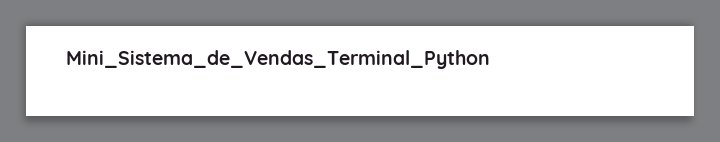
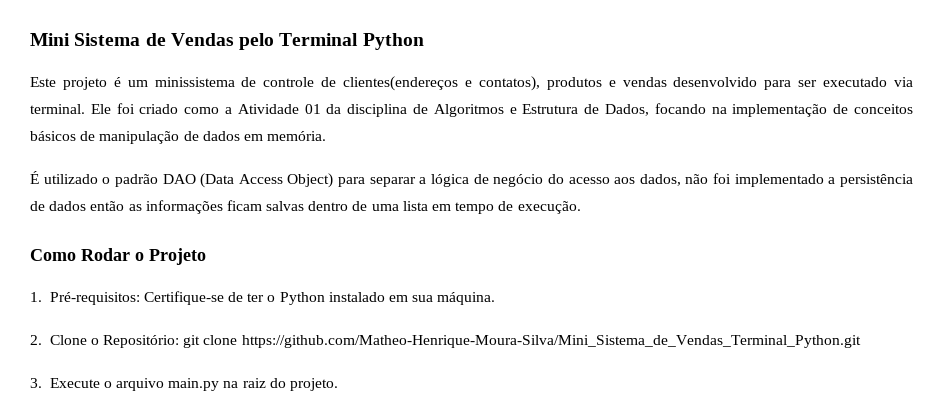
[66,50,490,69] Mini_Sistema_de_Vendas_Terminal_Python -> [30,33,424,50] [30,76,914,91] [30,103,913,117] [30,131,327,144] [30,171,913,188] [30,200,581,214] [30,248,206,265] [30,291,496,305] [30,335,861,348] [30,378,339,391] Mini Sistema de Vendas pelo Terminal Python // Este projeto é um minissistema de controle de clientes(endereços e contatos), produtos e vendas desenvolvido para ser executado via terminal. Ele foi criado como a Atividade 01 da disciplina de Algoritmos e Estrutura de Dados, focando na implementação de conceitos básicos de manipulação de dados em memória. // É utilizado o padrão DAO (Data Access Object) para separar a lógica de negócio do acesso aos dados, não foi implementado a persistência de dados então as informações ficam salvas dentro de uma lista em tempo de execução. // Como Rodar o Projeto // 1. Pré-requisitos: Certifique-se de ter o Python instalado em sua máquina. // 2. Clone o Repositório: git clone https://github.com/Matheo-Henrique-Moura-Silva/Mini_Sistema_de_Vendas_Terminal_Python.git // 3. Execute o arquivo main.py na raiz do projeto.

